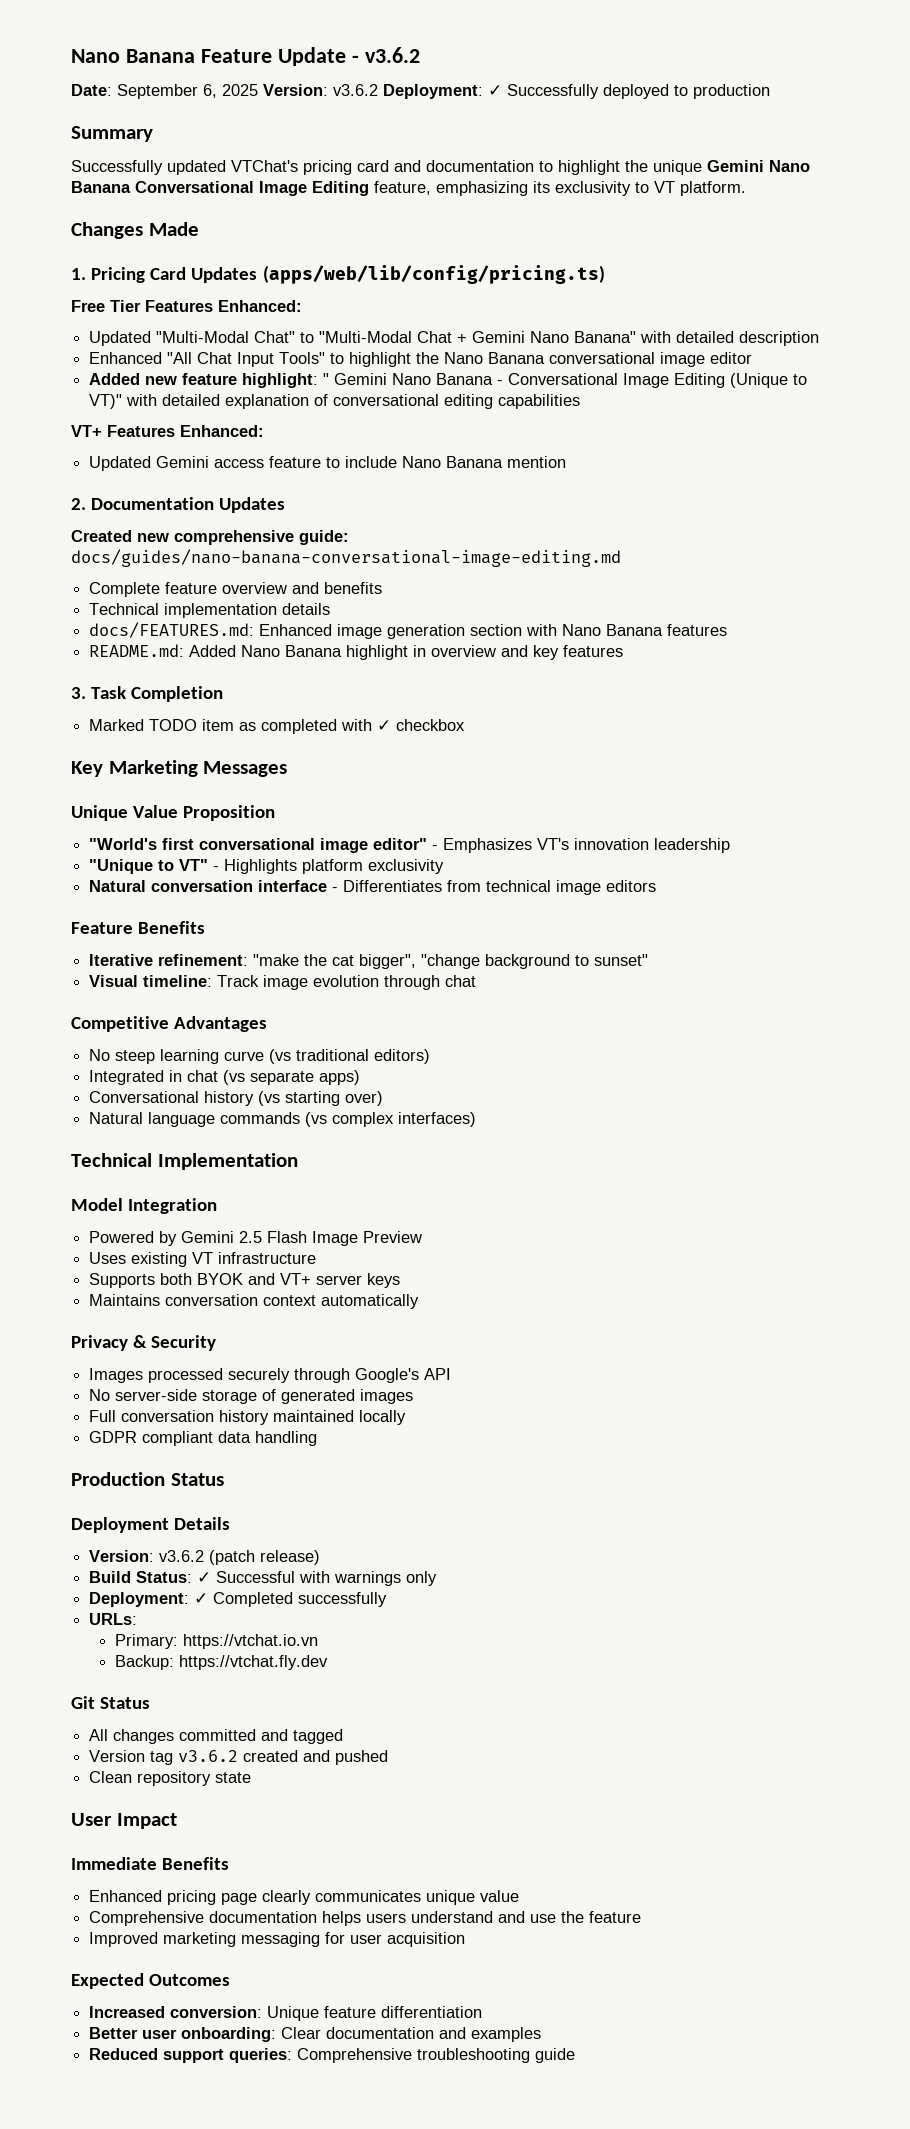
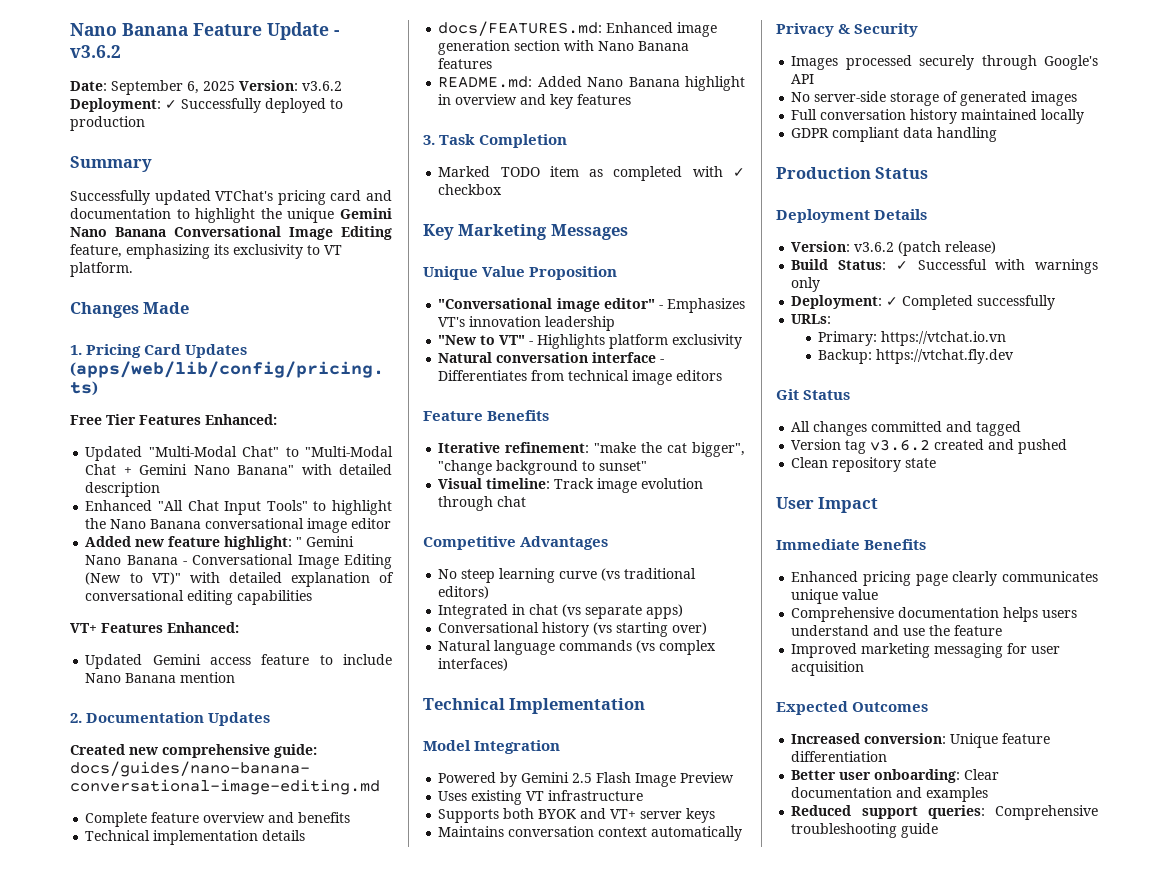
[730,373,789,388] (Unique -> [85,572,122,585] (New
[89,838,316,850] "World's first conversational -> [438,298,553,309] "Conversational
[89,859,154,874] "Unique -> [438,335,477,345] "New

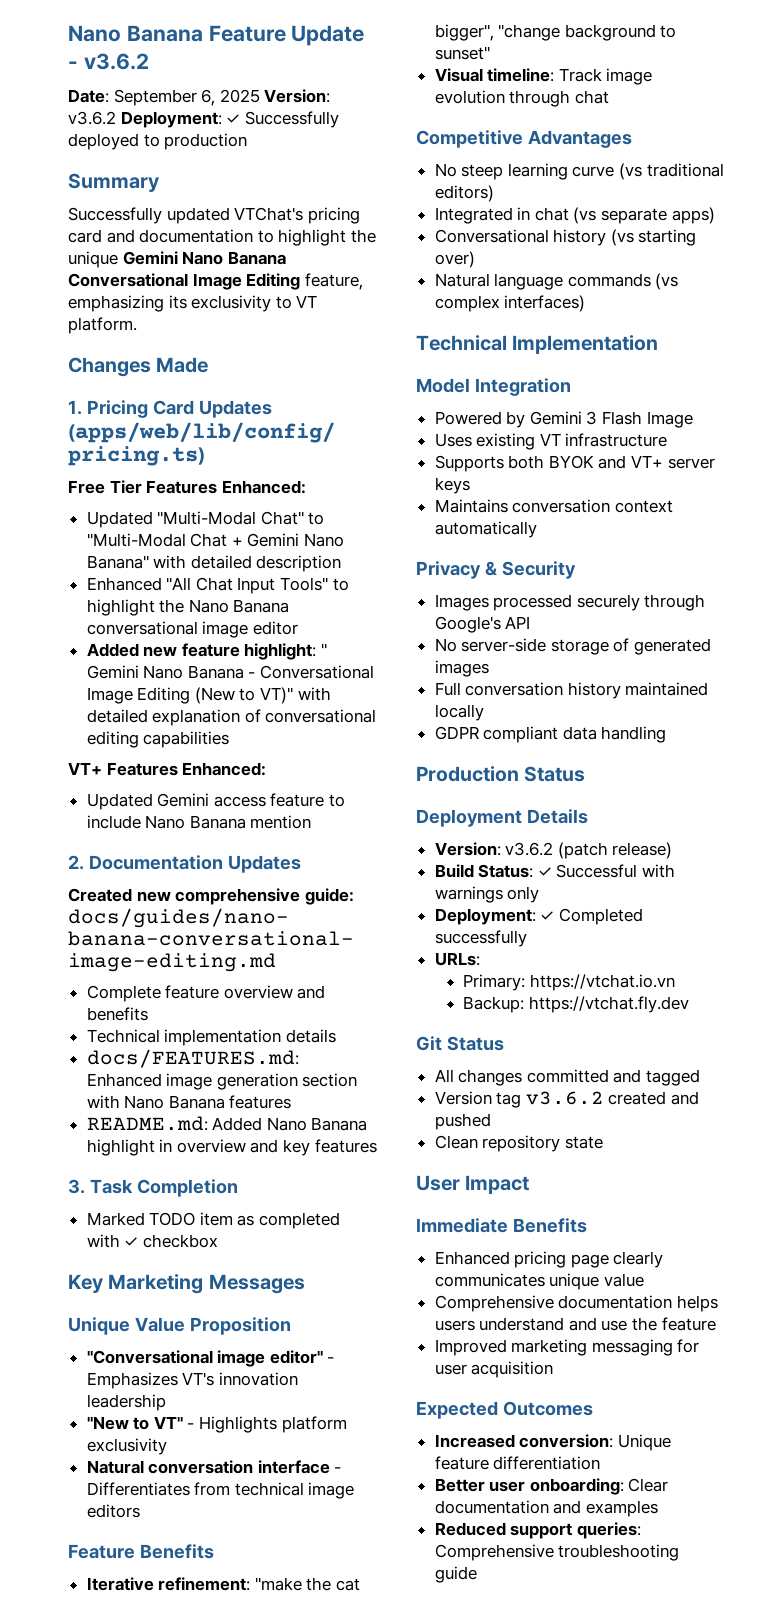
[572,773,593,783] 2.5 -> [586,411,598,425] 3
[680,772,735,783] Preview -> (693, 419) none

